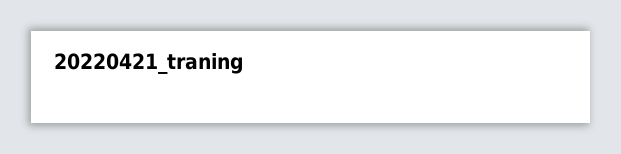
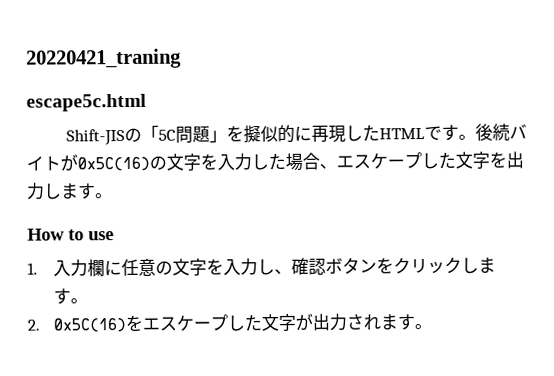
(244, 63) none -> [26,93,147,112] [65,123,527,146] [26,151,524,172] [26,182,113,200] [27,228,114,241] [27,256,496,277] [52,288,88,305] [27,313,432,333] // escape5c.html // Shift-JISの「5C問題」を擬似的に再現したHTMLです。後続バイトが0x5C(16)の文字を入力した場合、エスケープした文字を出力します。 // How to use // 1.入力欄に任意の文字を入力し、確認ボタンをクリックします。 // 2. 0x5C(16)をエスケープした文字が出力されます。

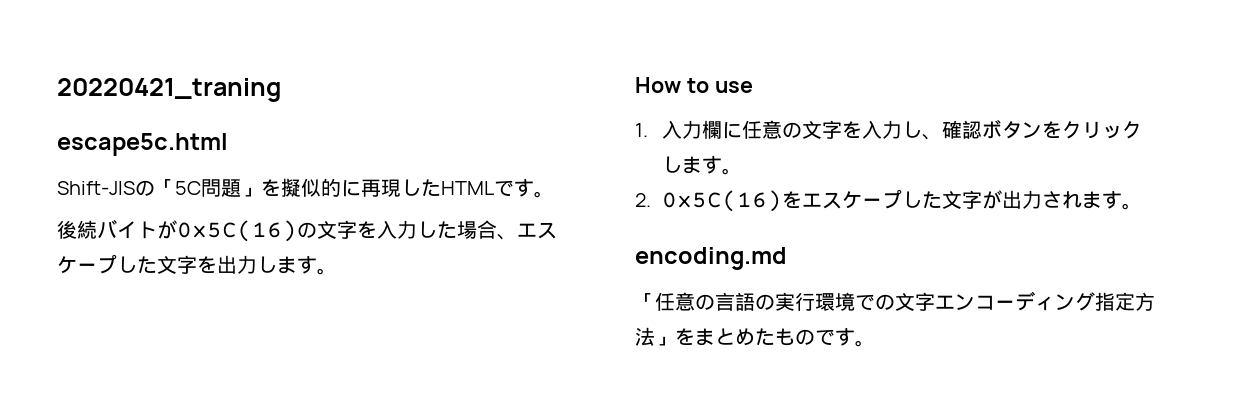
(476, 137) none -> (554, 194) //
(432, 326) none -> [635,247,787,270] [635,291,1155,311] [635,327,875,347] // encoding.md // 「任意の言語の実行環境での文字エンコーディング指定方法」をまとめたものです。

